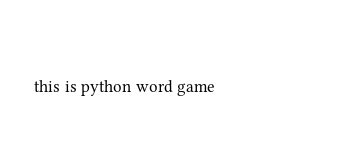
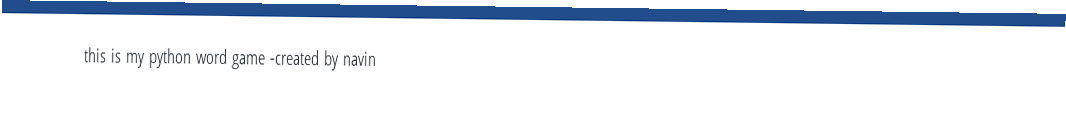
(77, 86) none -> [124,52,145,68] my
(216, 89) none -> [268,49,377,71] -created by navin

